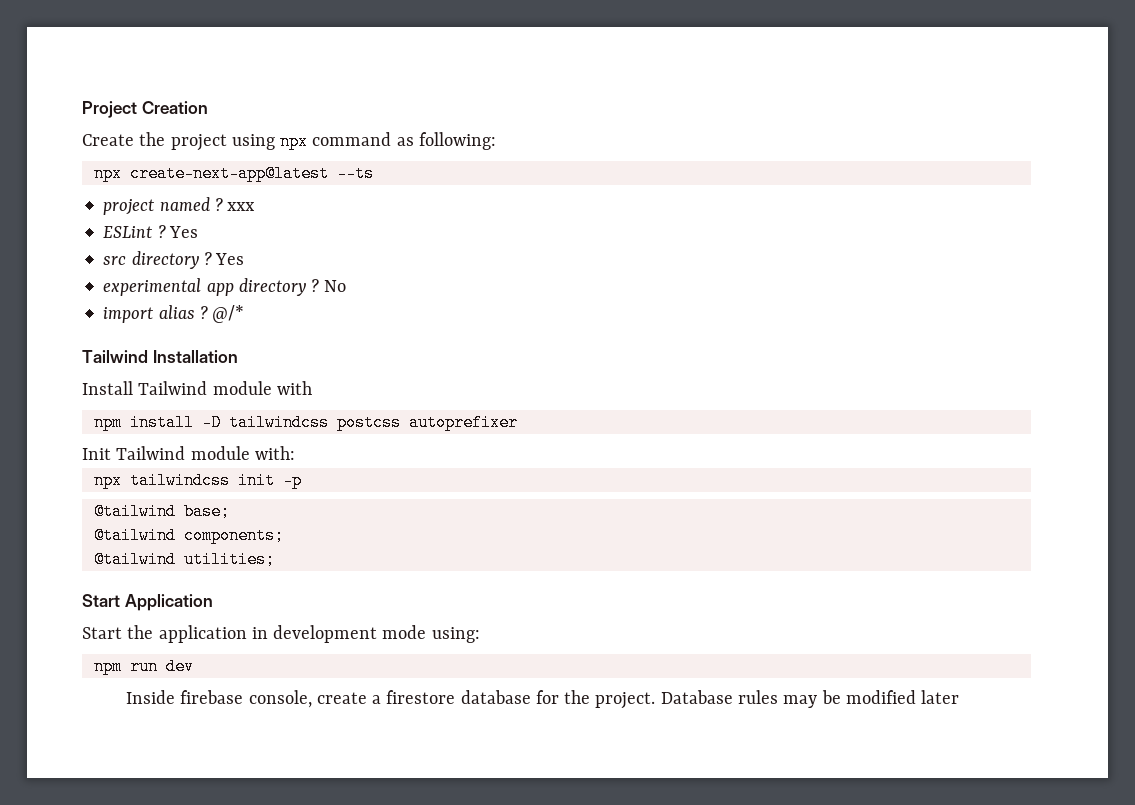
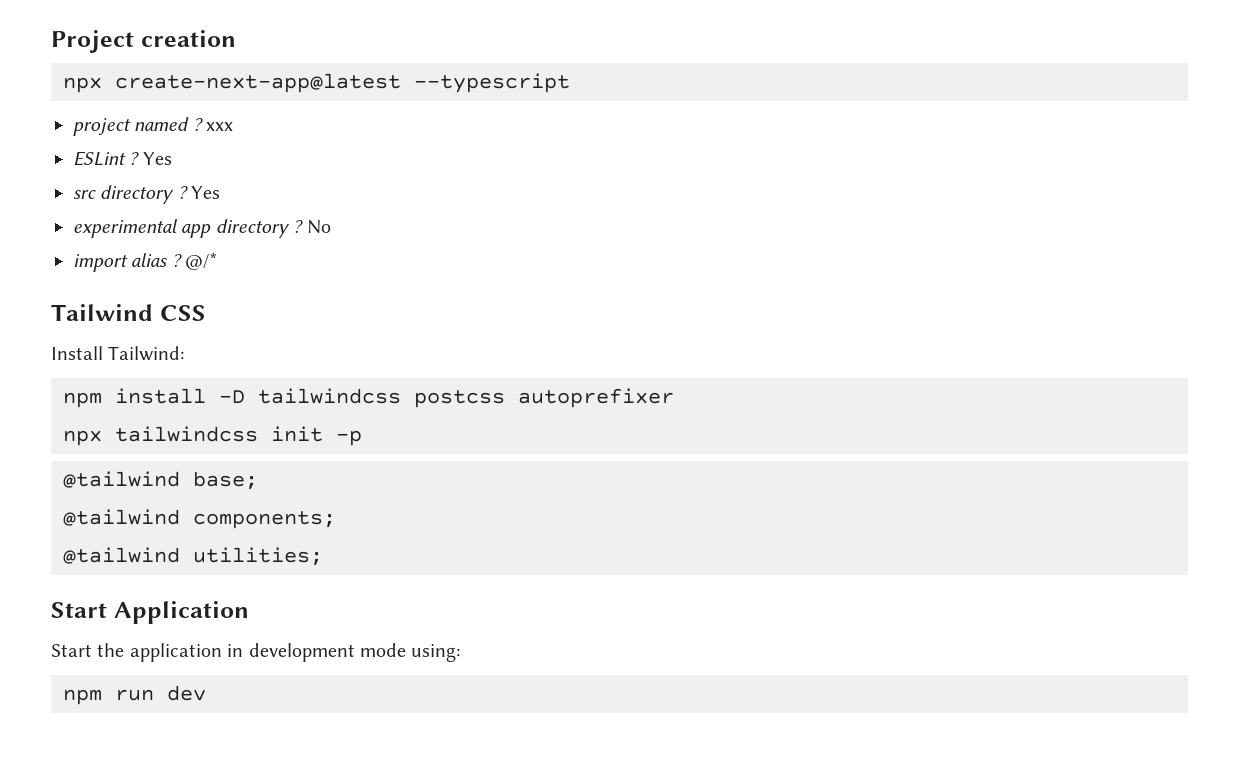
[141,101,208,114] [82,132,496,151] Creation // Create the project using npx command as following: -> [140,30,236,47] creation
[336,165,374,182] --ts -> [414,73,570,93] --typescript
[152,350,238,363] Installation -> [159,305,206,321] CSS
[138,381,312,395] Tailwind module with -> [108,346,185,361] Tailwind:
[82,446,295,460] // Init Tailwind module with: -> (674, 398) none
[126,690,960,709] // Inside firebase console, create a firestore database for the project. Database rules may be modified later -> (206, 693) none

